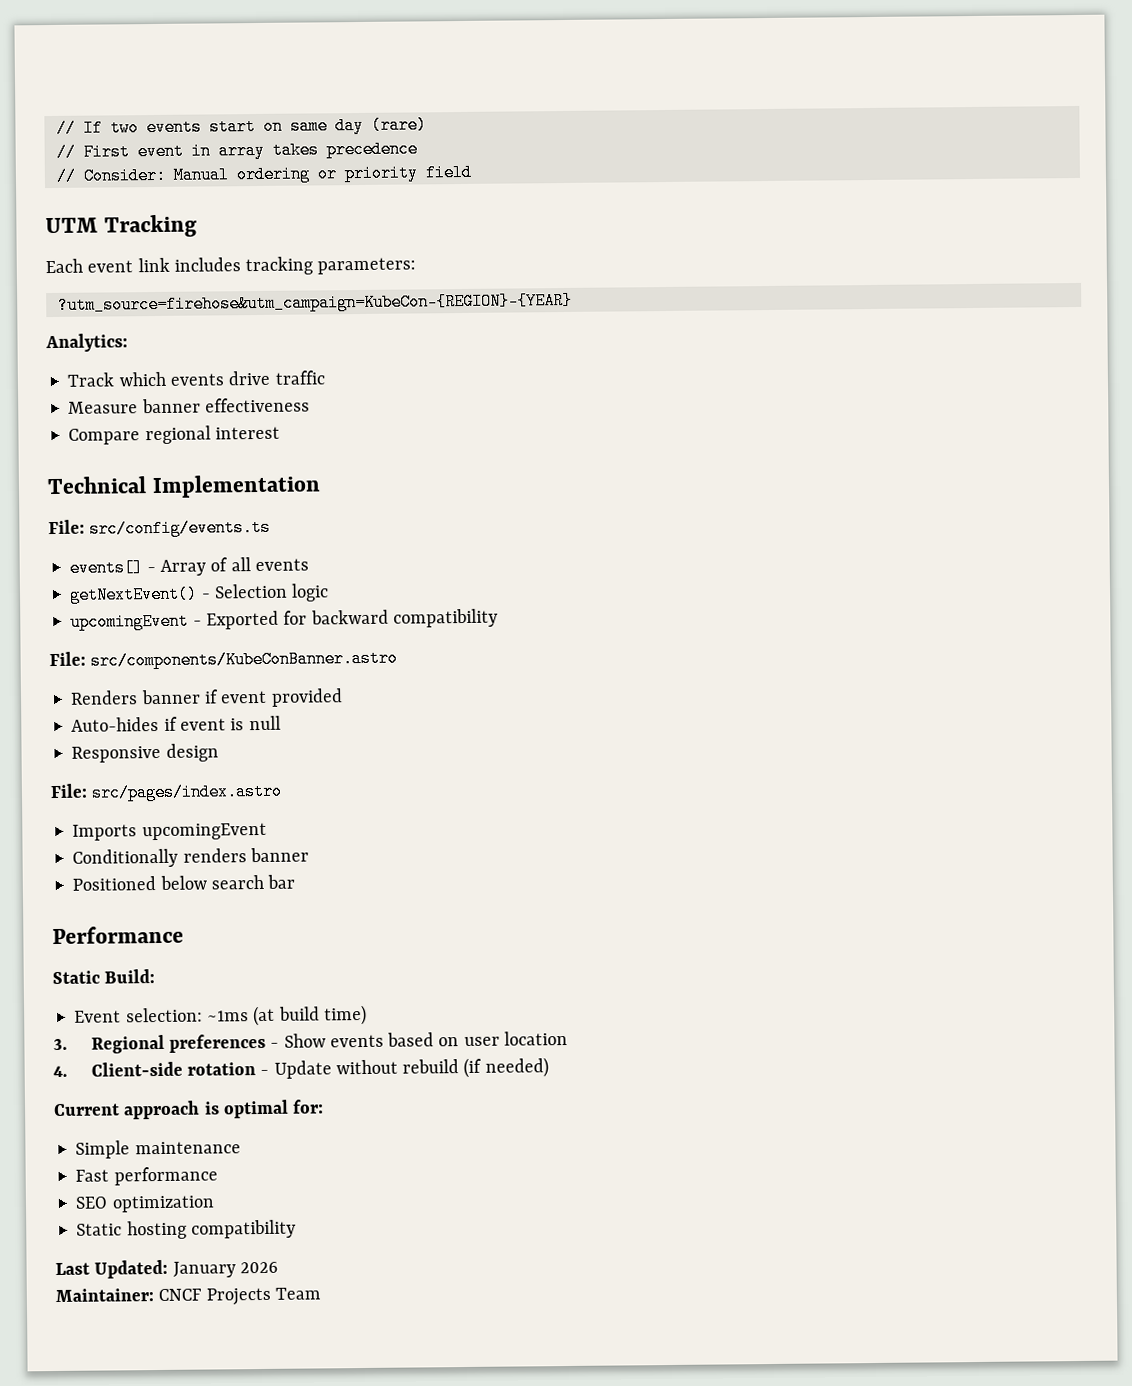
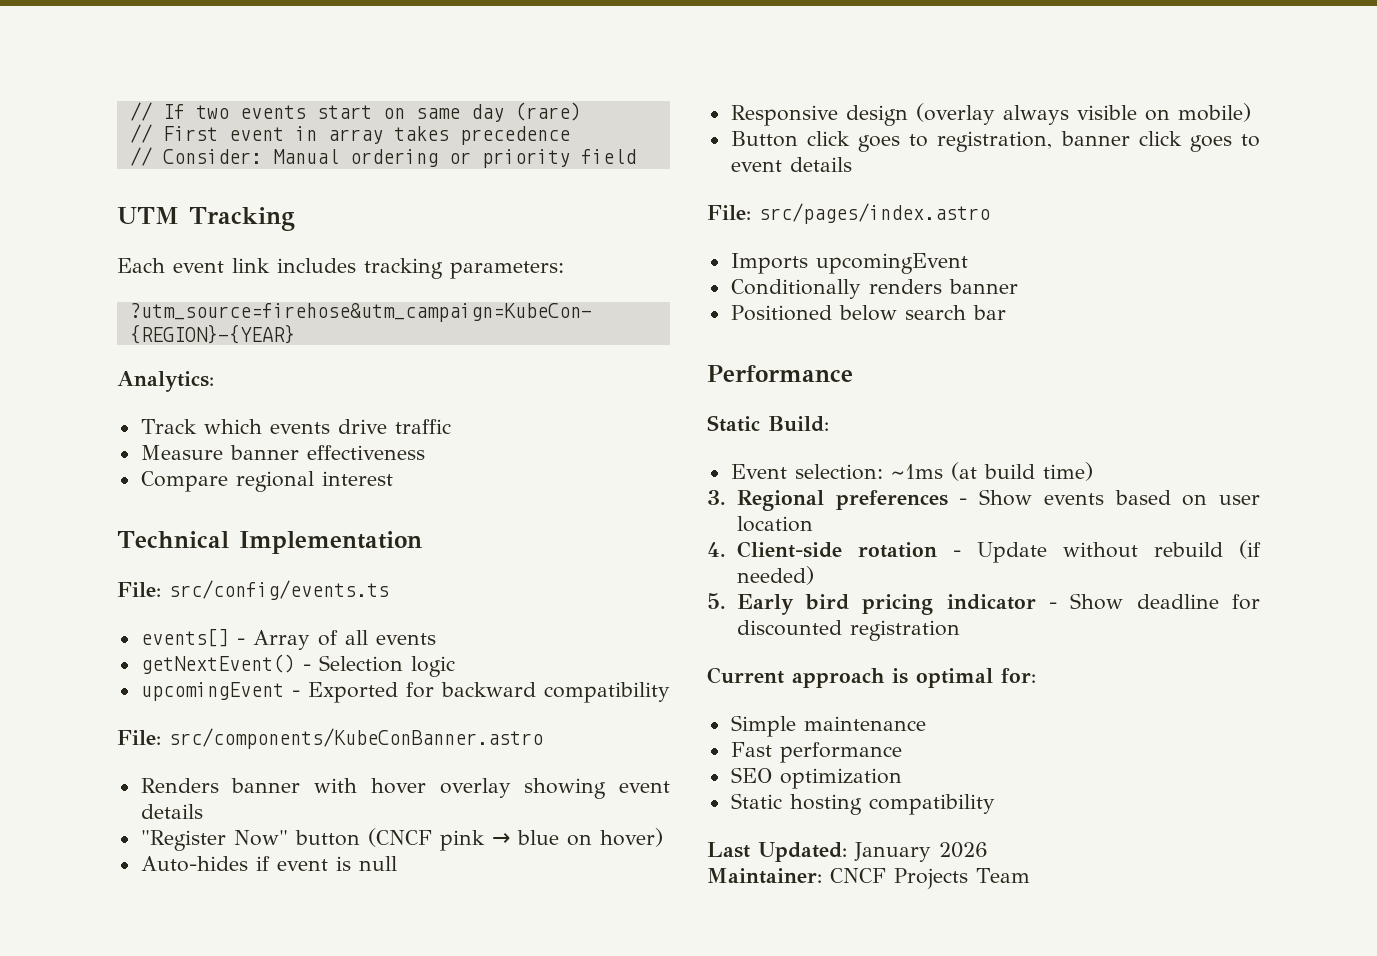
[203,688,343,707] if event provided -> [314,778,670,799] [140,804,203,819] [140,828,663,851] with hover overlay showing event details // "Register Now" button (CNCF pink → blue on hover)
(219, 752) none -> [915,103,1251,125] [730,131,1260,152] [730,157,852,172] (overlay always visible on mobile) // Button click goes to registration, banner click goes to event details
(549, 1067) none -> [707,593,1260,615] [736,620,960,641] // 5. Early bird pricing indicator - Show deadline for discounted registration

